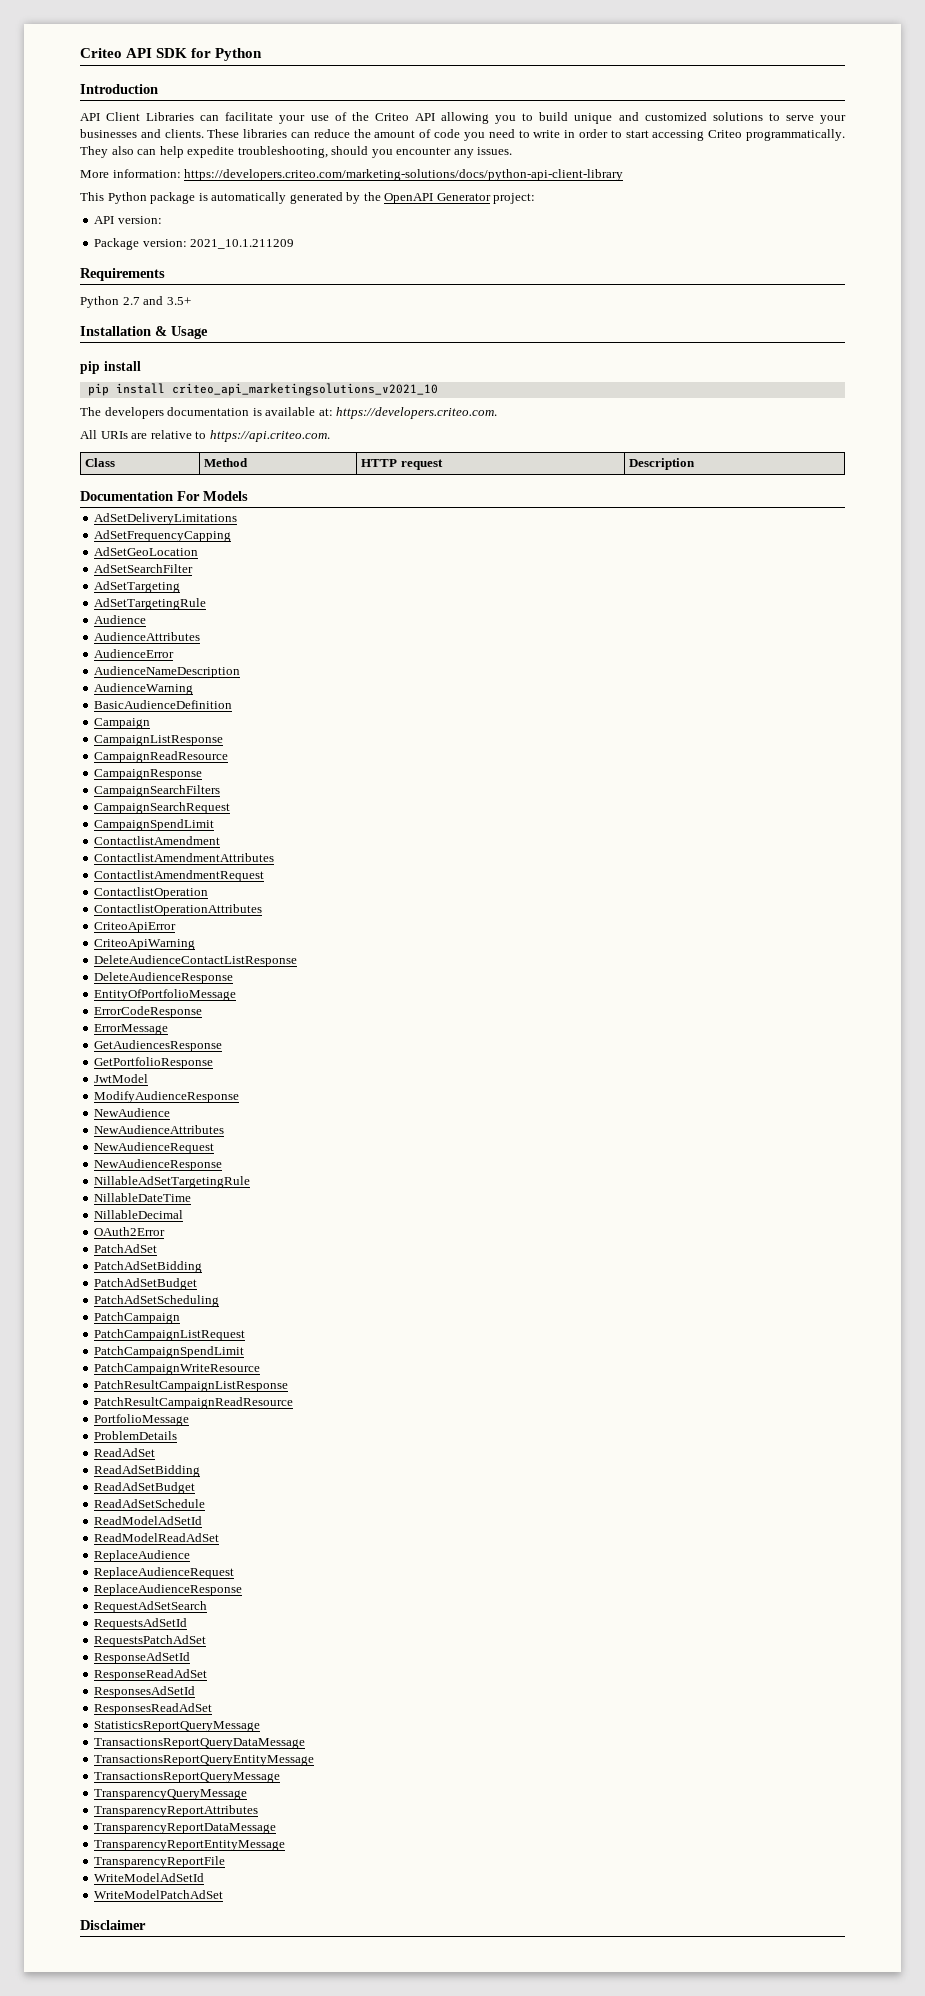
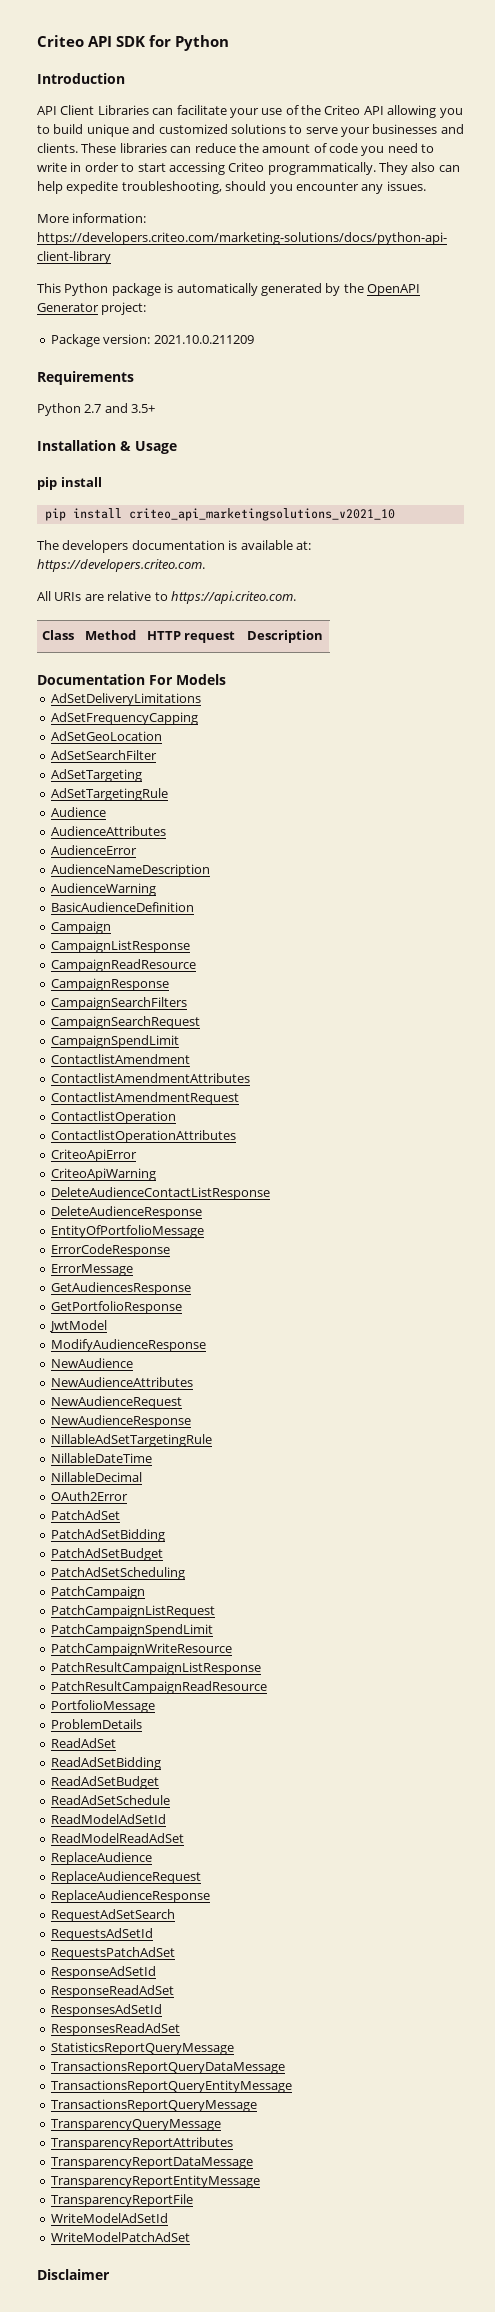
[94,216,162,224] // API version: -> (147, 308) none
[190,239,295,249] 2021_10.1.211209 -> [153,335,254,344] 2021.10.0.211209

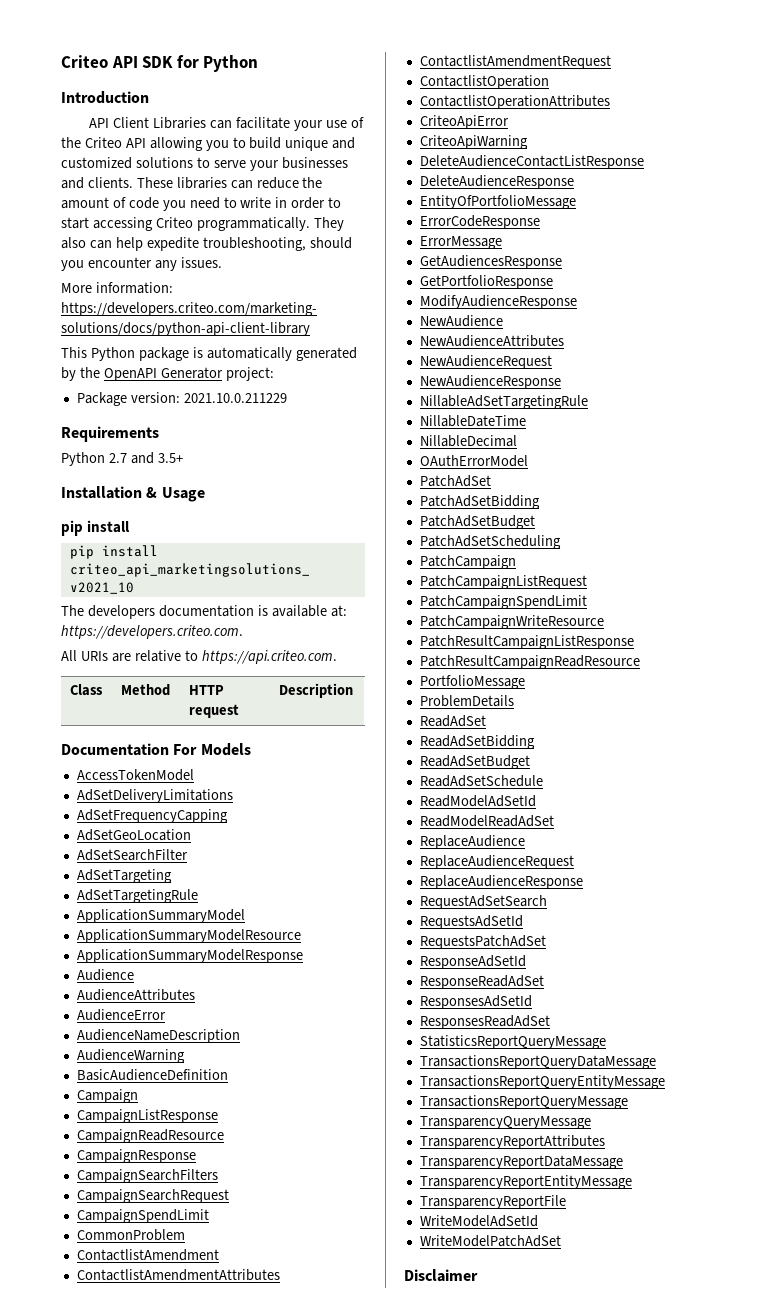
[153,335,254,344] 2021.10.0.211209 -> [183,393,287,403] 2021.10.0.211229
(226, 679) none -> [76,769,194,781] // AccessTokenModel
(168, 794) none -> [76,909,245,923] [76,929,301,943] [76,949,303,963] // ApplicationSummaryModel // ApplicationSummaryModelResource // ApplicationSummaryModelResponse
(179, 1041) none -> [76,1229,185,1241] // CommonProblem
[48,1320,107,1332] // JwtModel -> (553, 282) none
[50,1491,128,1501] OAuth2Error -> [419,455,528,467] OAuthErrorModel

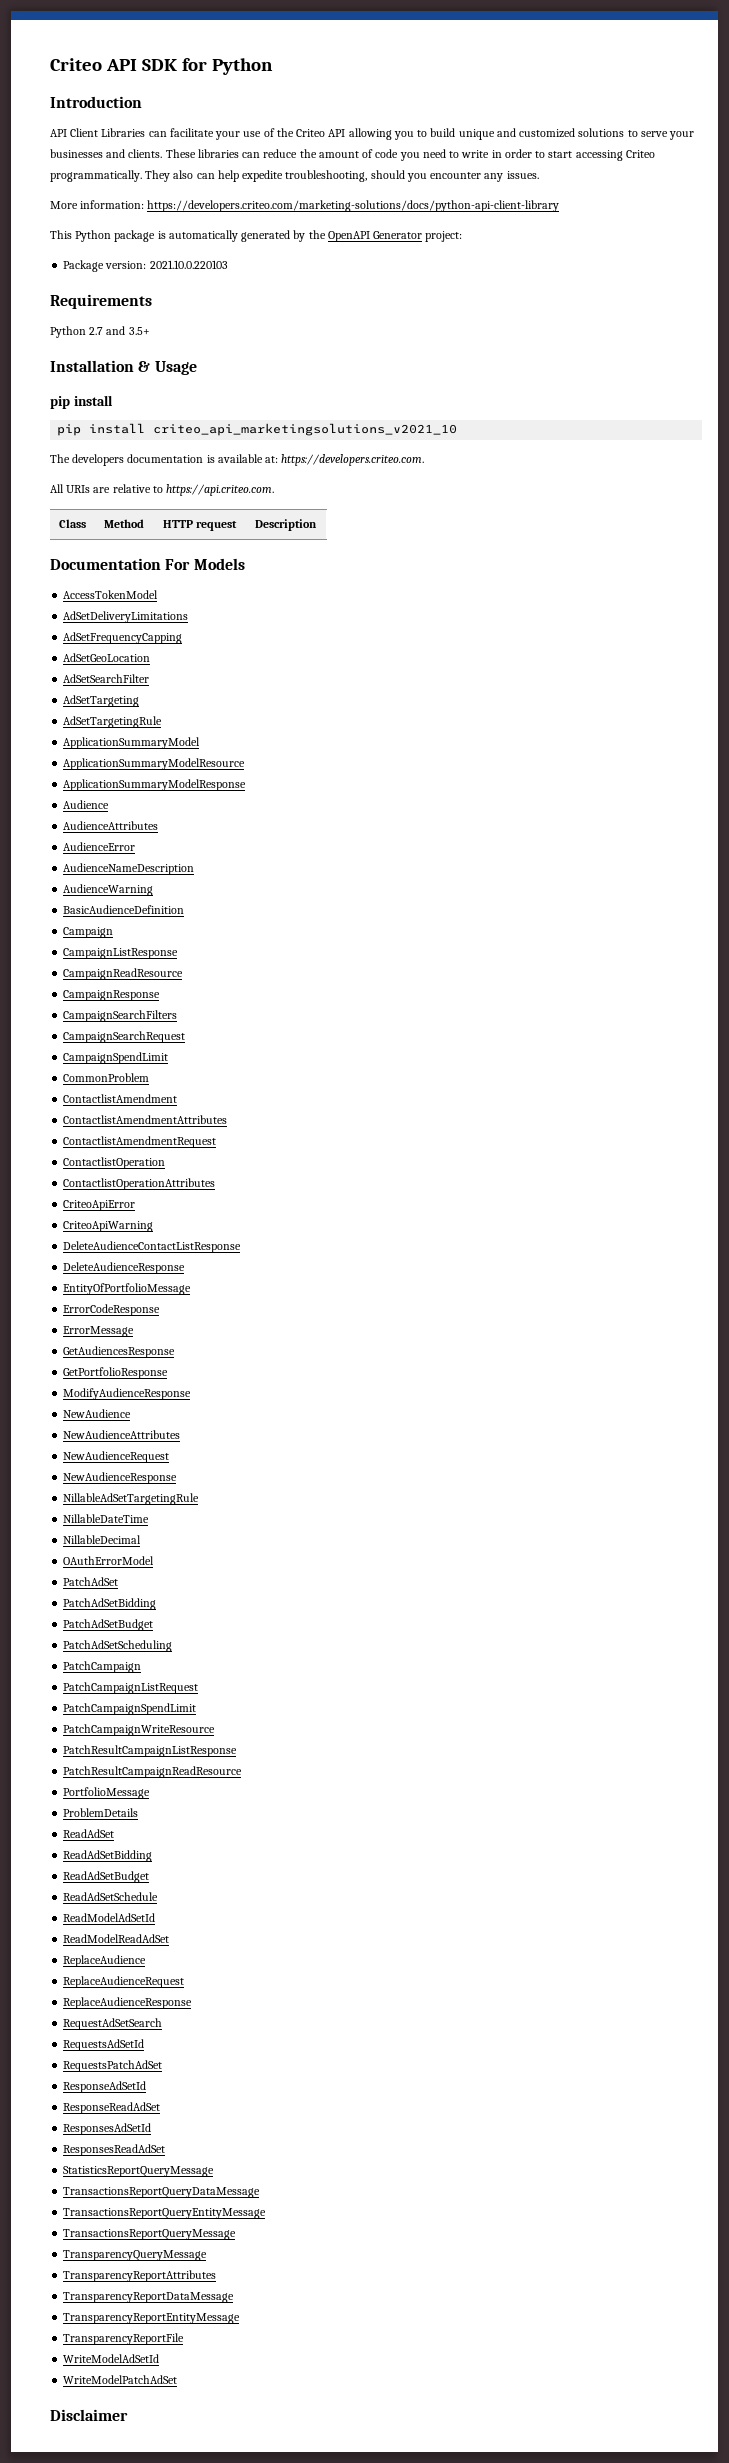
[183,393,287,403] 2021.10.0.211229 -> [149,260,228,269] 2021.10.0.220103

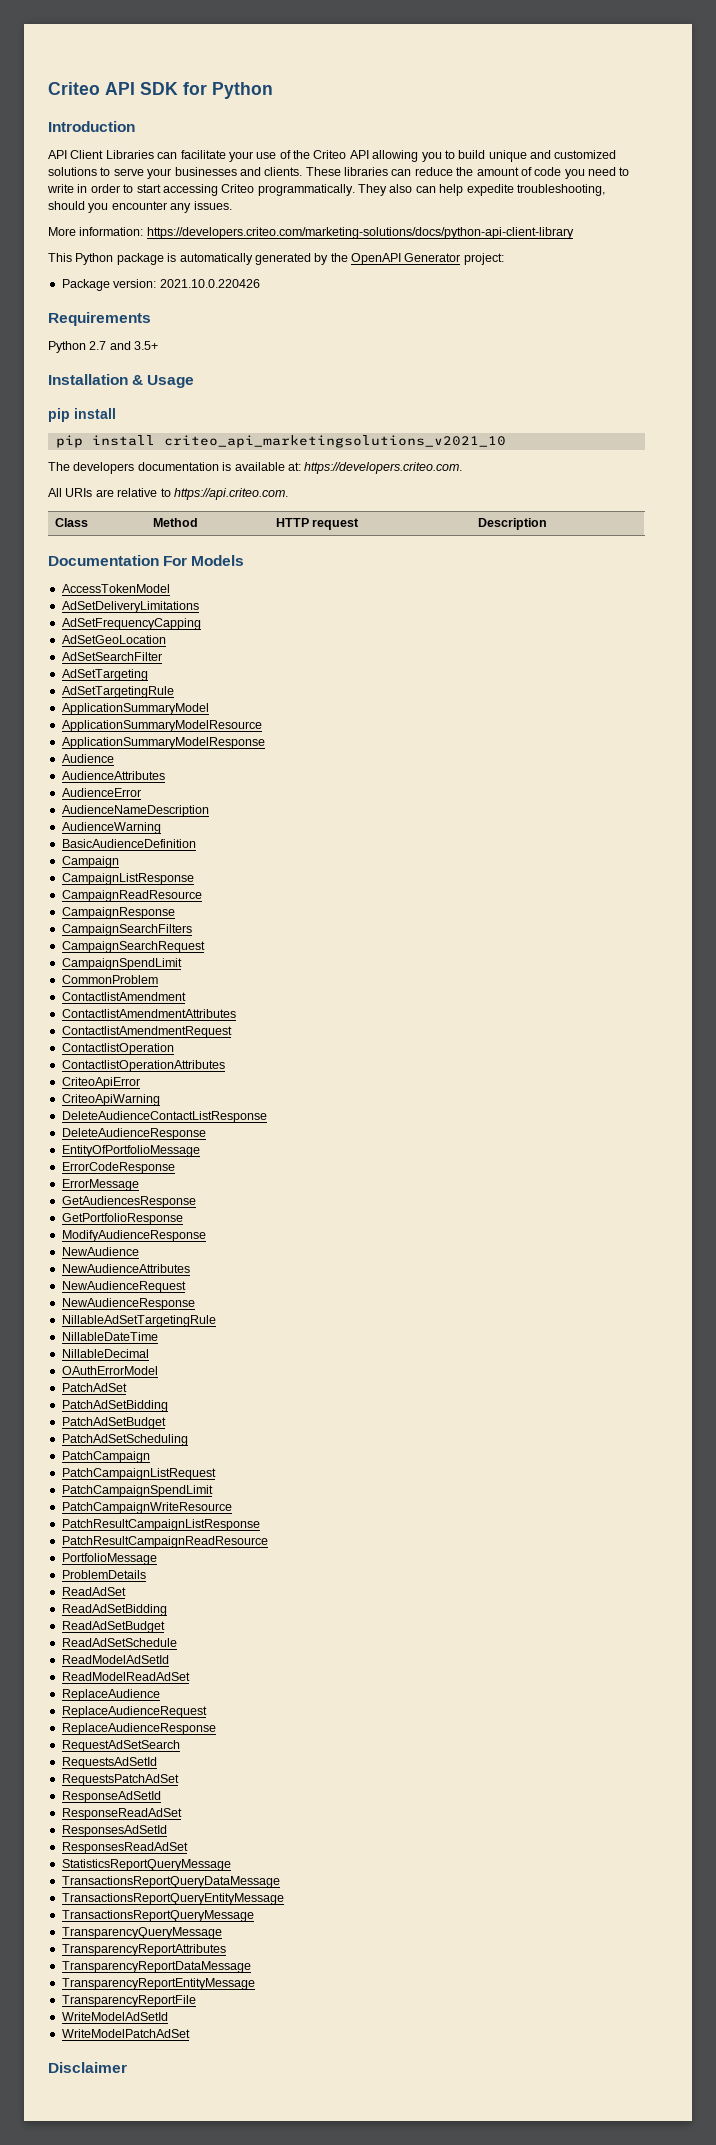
[149,260,228,269] 2021.10.0.220103 -> [159,279,260,288] 2021.10.0.220426

